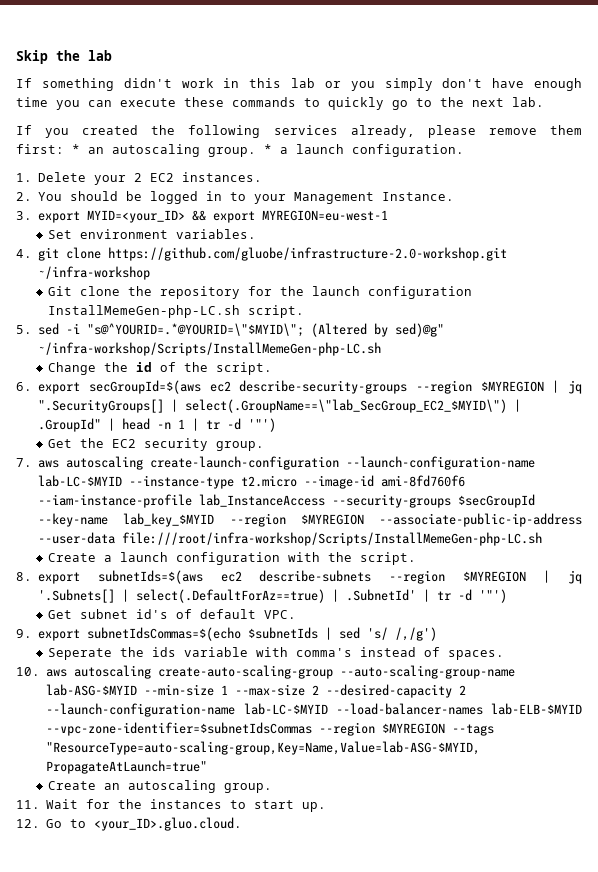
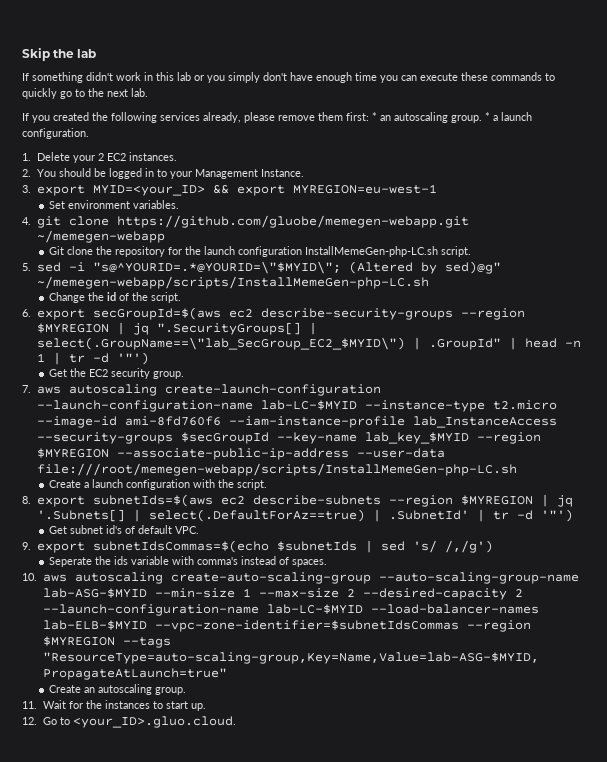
[108,247,508,261] [38,266,151,280] https://github.com/gluobe/infrastructure-2.0-workshop.git ~/infra-workshop -> [117,215,470,228] [37,230,166,243] https://github.com/gluobe/memegen-webapp.git ~/memegen-webapp
[38,342,382,356] ~/infra-workshop/Scripts/InstallMemeGen-php-LC.sh -> [37,276,430,289] ~/memegen-webapp/scripts/InstallMemeGen-php-LC.sh
[122,532,543,546] file:///root/infra-workshop/Scripts/InstallMemeGen-php-LC.sh -> [37,463,518,476] file:///root/memegen-webapp/scripts/InstallMemeGen-php-LC.sh

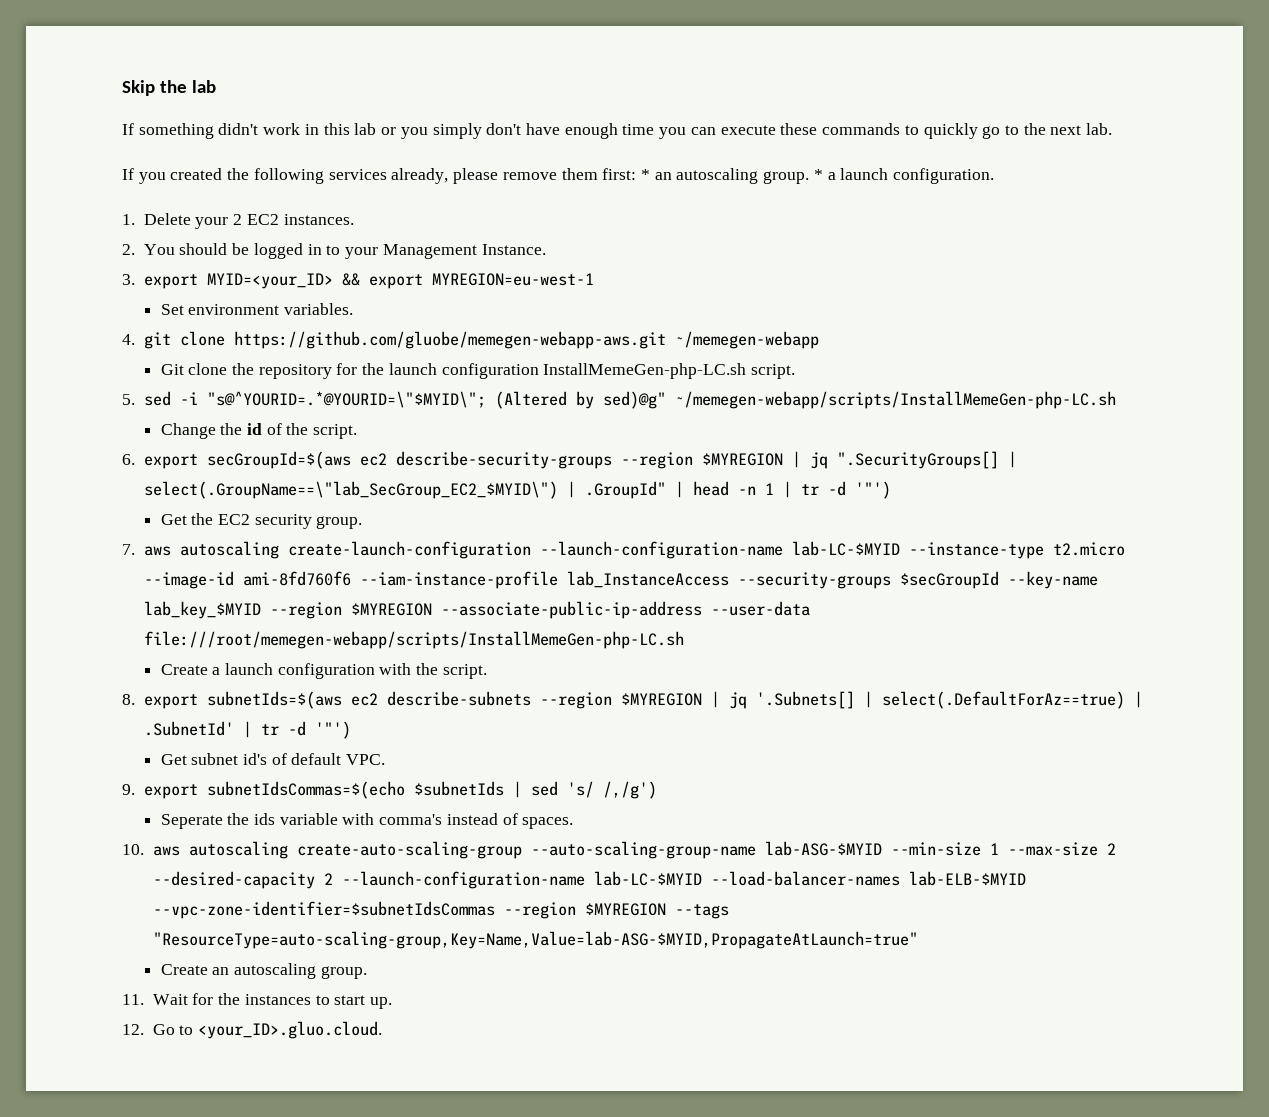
[117,215,470,228] https://github.com/gluobe/memegen-webapp.git -> [233,331,666,349] https://github.com/gluobe/memegen-webapp-aws.git

